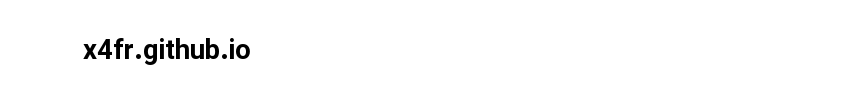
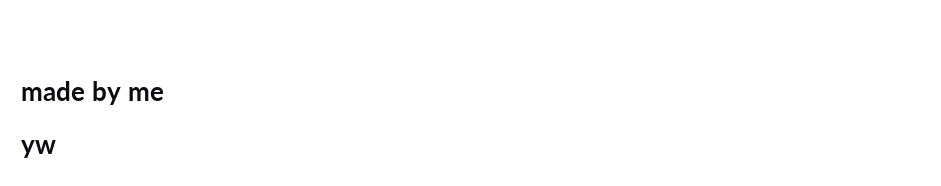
[83,38,251,65] x4fr.github.io -> [21,81,165,105] [21,140,56,158] made by me // yw

